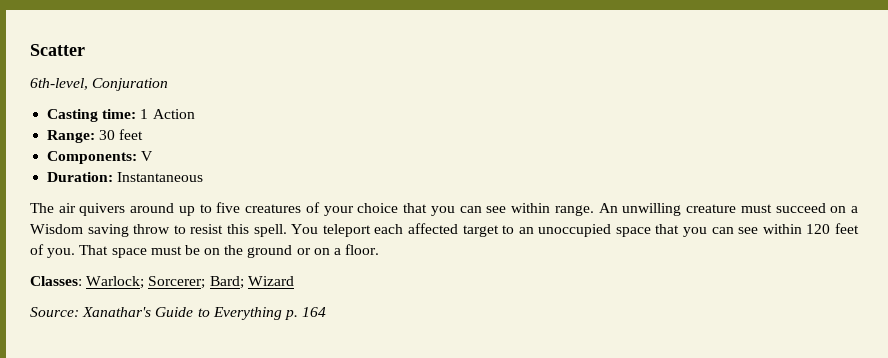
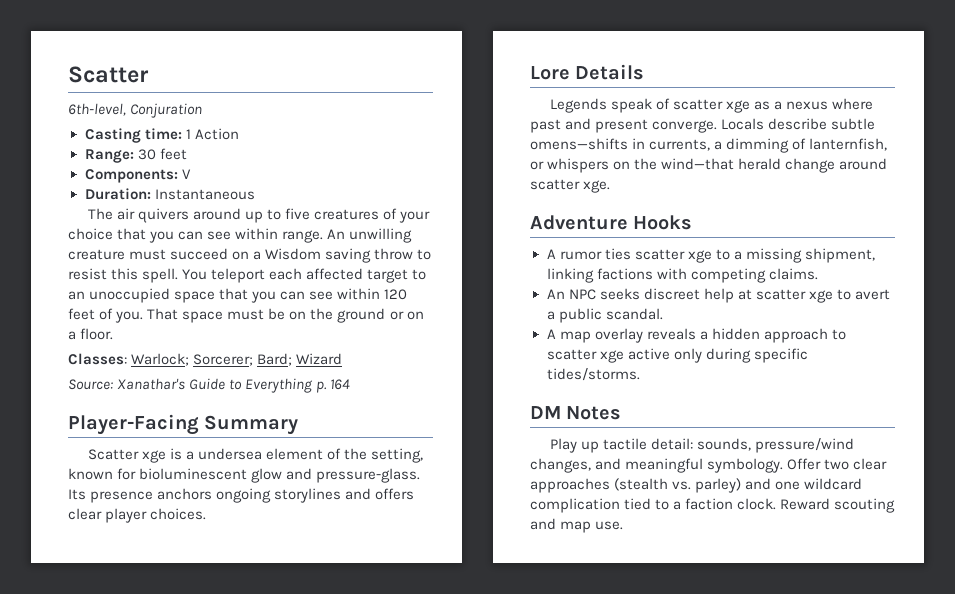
(327, 312) none -> [68,414,299,435] [87,448,424,463] [68,468,421,483] [68,488,415,503] [68,508,207,523] [530,64,645,80] [549,98,874,113] [530,118,876,133] [530,138,888,153] [530,158,888,173] [530,179,611,193] [530,215,693,230] [546,248,875,263] [546,268,818,283] [546,288,890,303] [546,308,663,323] [546,328,846,343] [546,348,808,363] [546,368,640,381] [530,406,622,420] [549,438,854,453] [530,458,888,473] [530,478,863,493] [530,498,896,513] [530,518,624,533] // Player-Facing Summary // Scatter xge is a undersea element of the setting, known for bioluminescent glow and pressure-glass. Its presence anchors ongoing storylines and offers clear player choices. // Lore Details // Legends speak of scatter xge as a nexus where past and present converge. Locals describe subtle omens—shifts in currents, a dimming of lanternfish, or whispers on the wind—that herald change around scatter xge. // Adventure Hooks // A rumor ties scatter xge to a missing shipment, linking factions with competing claims. // An NPC seeks discreet help at scatter xge to avert a public scandal. // A map overlay reveals a hidden approach to scatter xge active only during specific tides/storms. // DM Notes // Play up tactile detail: sounds, pressure/wind changes, and meaningful symbology. Offer two clear approaches (stealth vs. parley) and one wildcard complication tied to a faction clock. Reward scouting and map use.

